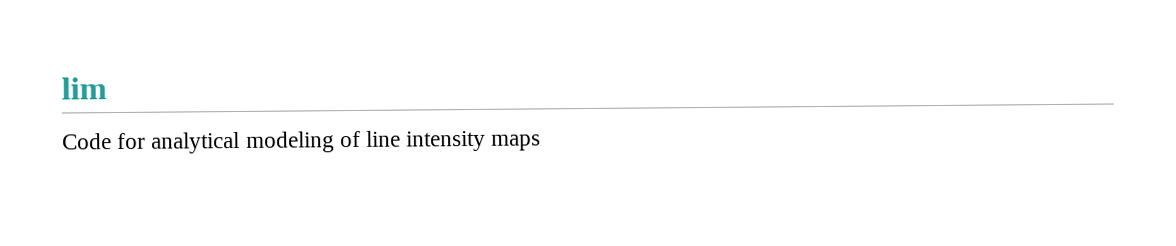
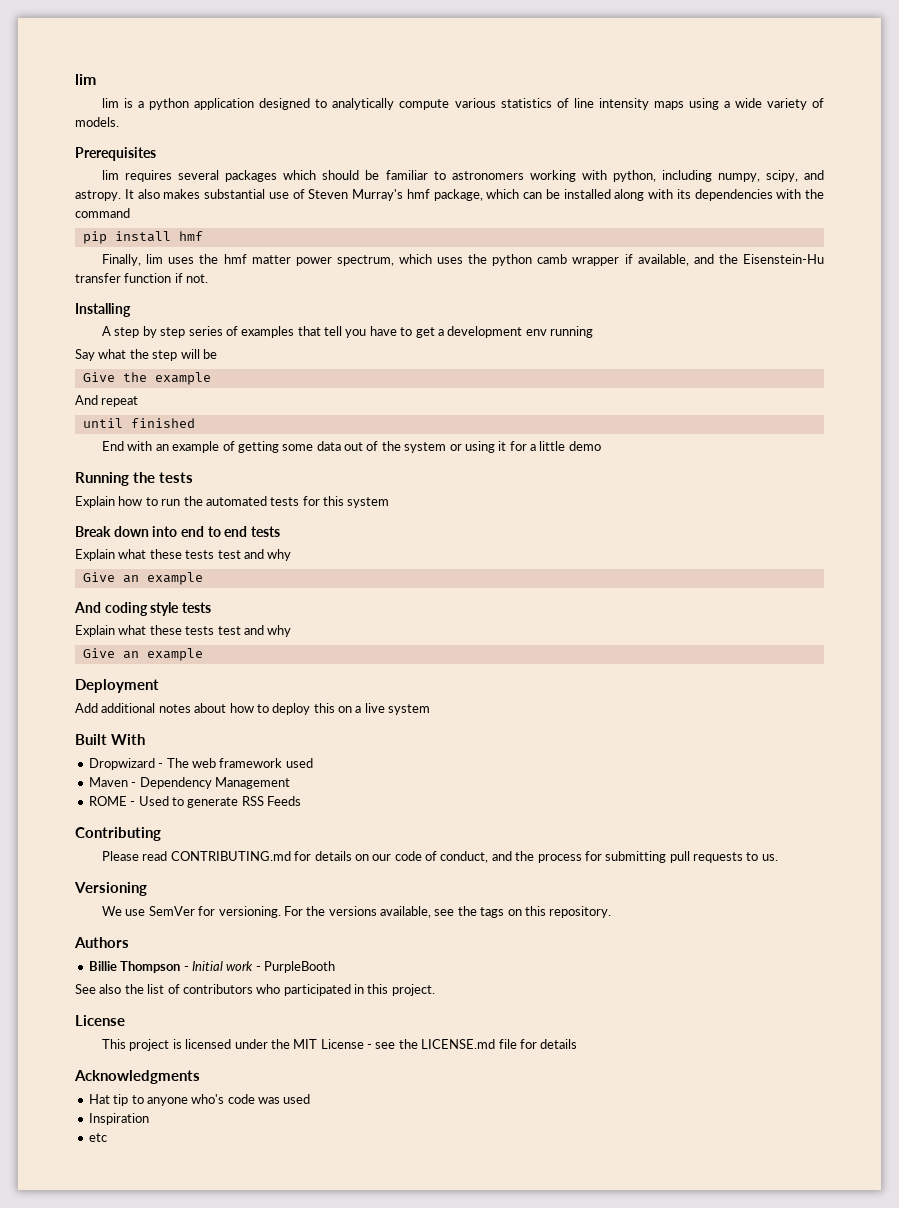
[62,130,542,154] Code for analytical modeling of line intensity maps -> [102,98,824,110] [75,117,119,127] [75,147,156,161] [102,170,824,182] [75,189,824,201] [75,208,130,218] [82,231,203,244] [102,254,824,266] [75,273,209,283] [75,303,131,317] [102,326,594,338] [75,349,217,361] [82,372,211,385] [75,395,139,407] [82,418,195,428] [102,441,601,453] [75,472,193,486] [75,496,390,508] [75,526,280,537] [75,549,292,561] [82,572,203,585] [74,602,211,616] [75,625,292,637] [82,648,203,661] [75,679,159,693] [75,703,431,715] [75,734,145,745] [88,758,313,770] [88,777,290,789] [88,796,301,808] [75,827,161,841] [102,851,778,863] [74,882,147,896] [102,906,612,918] [74,937,129,948] [88,961,335,973] [75,984,435,996] [75,1015,125,1026] [102,1039,578,1051] [74,1070,200,1084] [88,1094,311,1106] [88,1113,149,1125] [88,1133,107,1142] lim is a python application designed to analytically compute various statistics of line intensity maps using a wide variety of models. // Prerequisites // lim requires several packages which should be familiar to astronomers working with python, including numpy, scipy, and astropy. It also makes substantial use of Steven Murray's hmf package, which can be installed along with its dependencies with the command // pip install hmf // Finally, lim uses the hmf matter power spectrum, which uses the python camb wrapper if available, and the Eisenstein-Hu transfer function if not. // Installing // A step by step series of examples that tell you have to get a development env running // Say what the step will be // Give the example // And repeat // until finished // End with an example of getting some data out of the system or using it for a little demo // Running the tests // Explain how to run the automated tests for this system // Break down into end to end tests // Explain what these tests test and why // Give an example // And coding style tests // Explain what these tests test and why // Give an example // Deployment // Add additional notes about how to deploy this on a live system // Built With // Dropwizard - The web framework used // Maven - Dependency Management // ROME - Used to generate RSS Feeds // Contributing // Please read CONTRIBUTING.md for details on our code of conduct, and the process for submitting pull requests to us. // Versioning // We use SemVer for versioning. For the versions available, see the tags on this repository. // Authors // Billie Thompson - Initial work - PurpleBooth // See also the list of contributors who participated in this project. // License // This project is licensed under the MIT License - see the LICENSE.md file for details // Acknowledgments // Hat tip to anyone who's code was used // Inspiration // etc

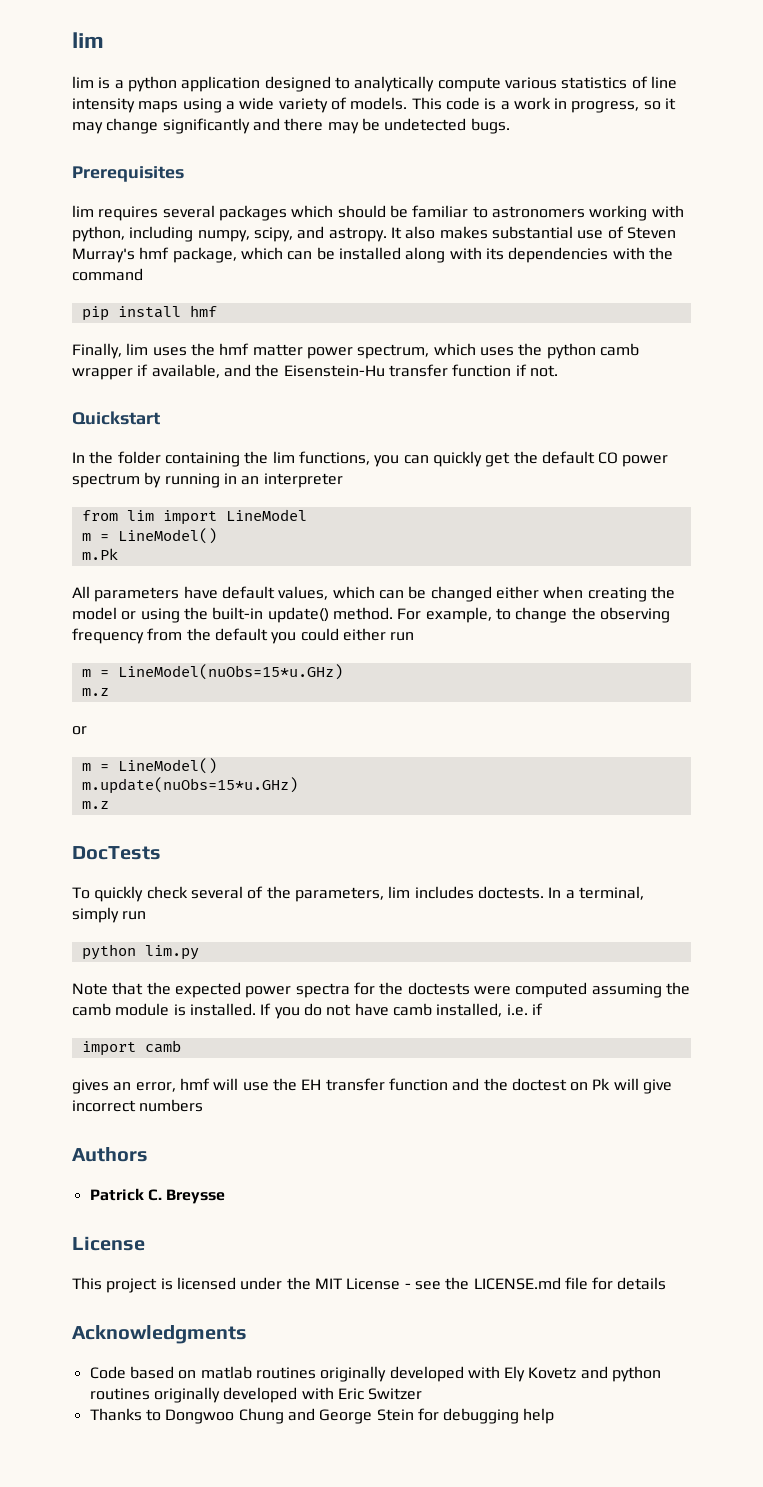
(119, 122) none -> [411,97,677,113] [72,118,510,134] This code is a work in progress, so it may change significantly and there may be undetected bugs.
[75,303,131,317] [102,326,594,338] [75,349,217,361] [82,372,211,385] [75,395,139,407] [82,418,195,428] [102,441,601,453] [75,472,193,486] [75,496,390,508] [75,526,280,537] [75,549,292,561] [82,572,203,585] [74,602,211,616] [75,625,292,637] [82,648,203,661] [75,679,159,693] [75,703,431,715] [75,734,145,745] [88,758,313,770] [88,777,290,789] [88,796,301,808] [75,827,161,841] [102,851,778,863] [74,882,147,896] [102,906,612,918] [74,937,129,948] [88,961,335,973] [75,984,435,996] Installing // A step by step series of examples that tell you have to get a development env running // Say what the step will be // Give the example // And repeat // until finished // End with an example of getting some data out of the system or using it for a little demo // Running the tests // Explain how to run the automated tests for this system // Break down into end to end tests // Explain what these tests test and why // Give an example // And coding style tests // Explain what these tests test and why // Give an example // Deployment // Add additional notes about how to deploy this on a live system // Built With // Dropwizard - The web framework used // Maven - Dependency Management // ROME - Used to generate RSS Feeds // Contributing // Please read CONTRIBUTING.md for details on our code of conduct, and the process for submitting pull requests to us. // Versioning // We use SemVer for versioning. For the versions available, see the tags on this repository. // Authors // Billie Thompson - Initial work - PurpleBooth // See also the list of contributors who participated in this project. -> [72,411,160,425] [72,451,669,467] [72,472,343,488] [81,509,307,525] [81,528,217,544] [81,548,118,560] [72,586,675,602] [72,607,670,623] [72,628,415,644] [81,664,343,680] [81,688,109,696] [72,726,87,735] [81,758,217,774] [81,777,298,794] [81,801,109,809] [72,846,161,860] [72,886,644,902] [72,907,147,923] [81,944,199,960] [72,982,690,998] [72,1003,543,1019] [81,1040,181,1056] [72,1078,673,1094] [72,1099,204,1112] [72,1147,148,1162] [89,1188,226,1204] Quickstart // In the folder containing the lim functions, you can quickly get the default CO power spectrum by running in an interpreter // from lim import LineModel // m = LineModel() // m.Pk // All parameters have default values, which can be changed either when creating the model or using the built-in update() method. For example, to change the observing frequency from the default you could either run // m = LineModel(nuObs=15*u.GHz) // m.z // or // m = LineModel() // m.update(nuObs=15*u.GHz) // m.z // DocTests // To quickly check several of the parameters, lim includes doctests. In a terminal, simply run // python lim.py // Note that the expected power spectra for the doctests were computed assuming the camb module is installed. If you do not have camb installed, i.e. if // import camb // gives an error, hmf will use the EH transfer function and the doctest on Pk will give incorrect numbers // Authors // Patrick C. Breysse
[88,1094,311,1106] [88,1113,149,1125] [88,1133,107,1142] Hat tip to anyone who's code was used // Inspiration // etc -> [89,1366,662,1382] [89,1387,423,1403] [89,1408,555,1424] Code based on matlab routines originally developed with Ely Kovetz and python routines originally developed with Eric Switzer // Thanks to Dongwoo Chung and George Stein for debugging help

